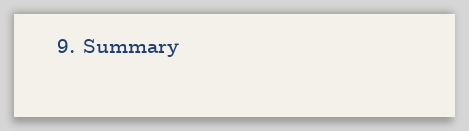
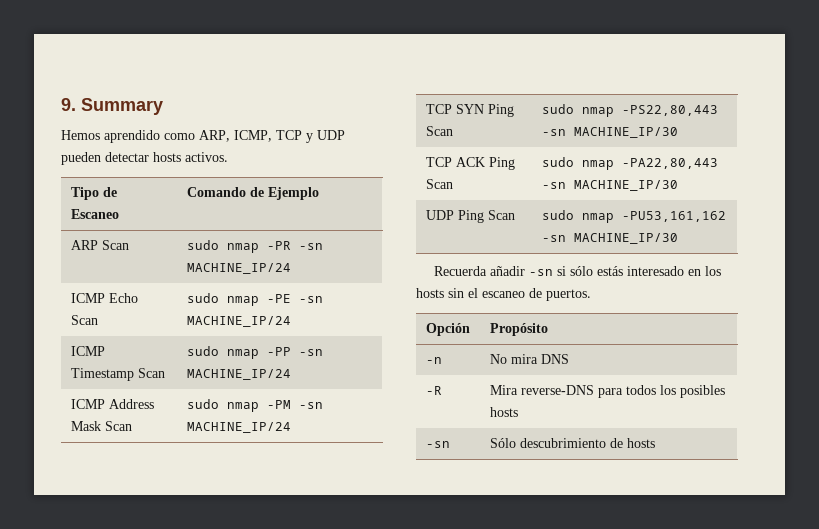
(179, 48) none -> [61,130,345,143] [61,152,228,165] [70,187,117,200] [70,209,119,219] [186,187,319,200] [70,240,129,250] [186,240,323,253] [186,263,291,274] [70,293,138,303] [70,315,98,325] [186,293,323,306] [186,316,291,327] [70,346,105,356] [70,368,165,381] [186,346,323,359] [186,369,291,380] [70,399,154,409] [70,421,132,431] [186,399,323,412] [186,422,291,433] [425,104,514,117] [425,126,453,136] [541,104,718,117] [541,127,678,138] [425,157,515,170] [425,179,453,189] [541,157,718,170] [541,180,678,191] [425,210,515,223] [541,210,726,223] [541,233,678,244] [434,266,722,276] [416,288,591,301] [425,323,470,336] [489,323,548,336] [425,357,442,364] [489,354,569,364] [425,386,442,395] [489,385,725,398] [489,407,518,417] [425,441,450,448] [489,438,655,448] // Hemos aprendido como ARP, ICMP, TCP y UDP pueden detectar hosts activos. // Tipo de Escaneo | Comando de Ejemplo // ARP Scan | sudo nmap -PR -sn MACHINE_IP/24 // ICMP Echo Scan | sudo nmap -PE -sn MACHINE_IP/24 // ICMP Timestamp Scan | sudo nmap -PP -sn MACHINE_IP/24 // ICMP Address Mask Scan | sudo nmap -PM -sn MACHINE_IP/24 // TCP SYN Ping Scan | sudo nmap -PS22,80,443 -sn MACHINE_IP/30 // TCP ACK Ping Scan | sudo nmap -PA22,80,443 -sn MACHINE_IP/30 // UDP Ping Scan | sudo nmap -PU53,161,162 -sn MACHINE_IP/30 // Recuerda añadir -sn si sólo estás interesado en los hosts sin el escaneo de puertos. // Opción | Propósito // -n | No mira DNS // -R | Mira reverse-DNS para todos los posibles hosts // -sn | Sólo descubrimiento de hosts

